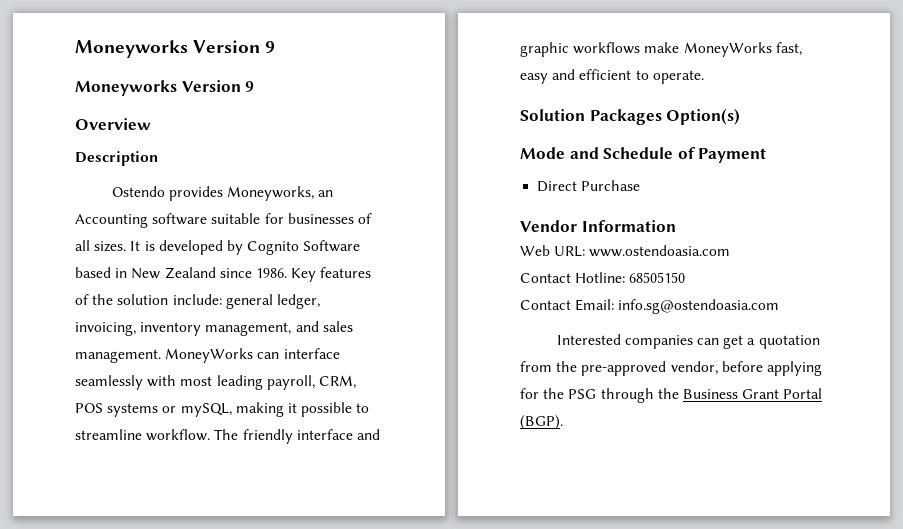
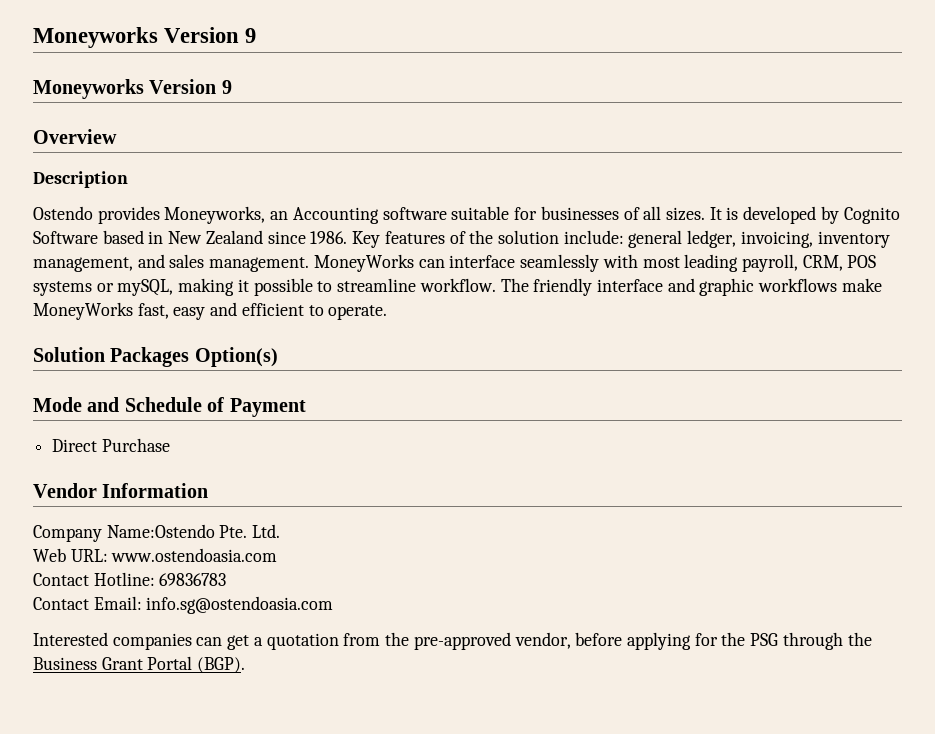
(676, 226) none -> [33,524,281,542] // Company Name:Ostendo Pte. Ltd.
[629,272,686,283] 68505150 -> [159,573,227,586] 69836783

